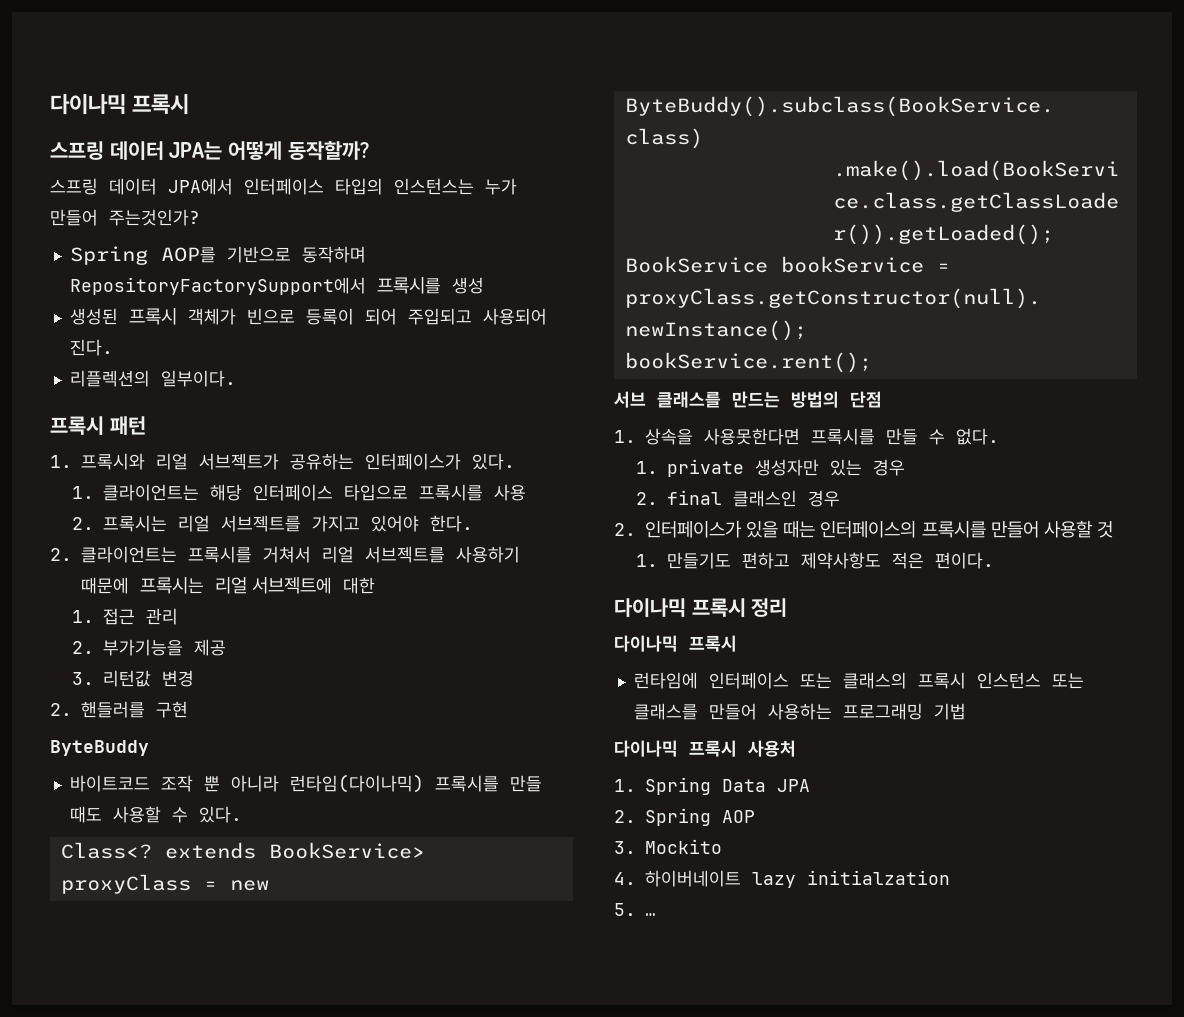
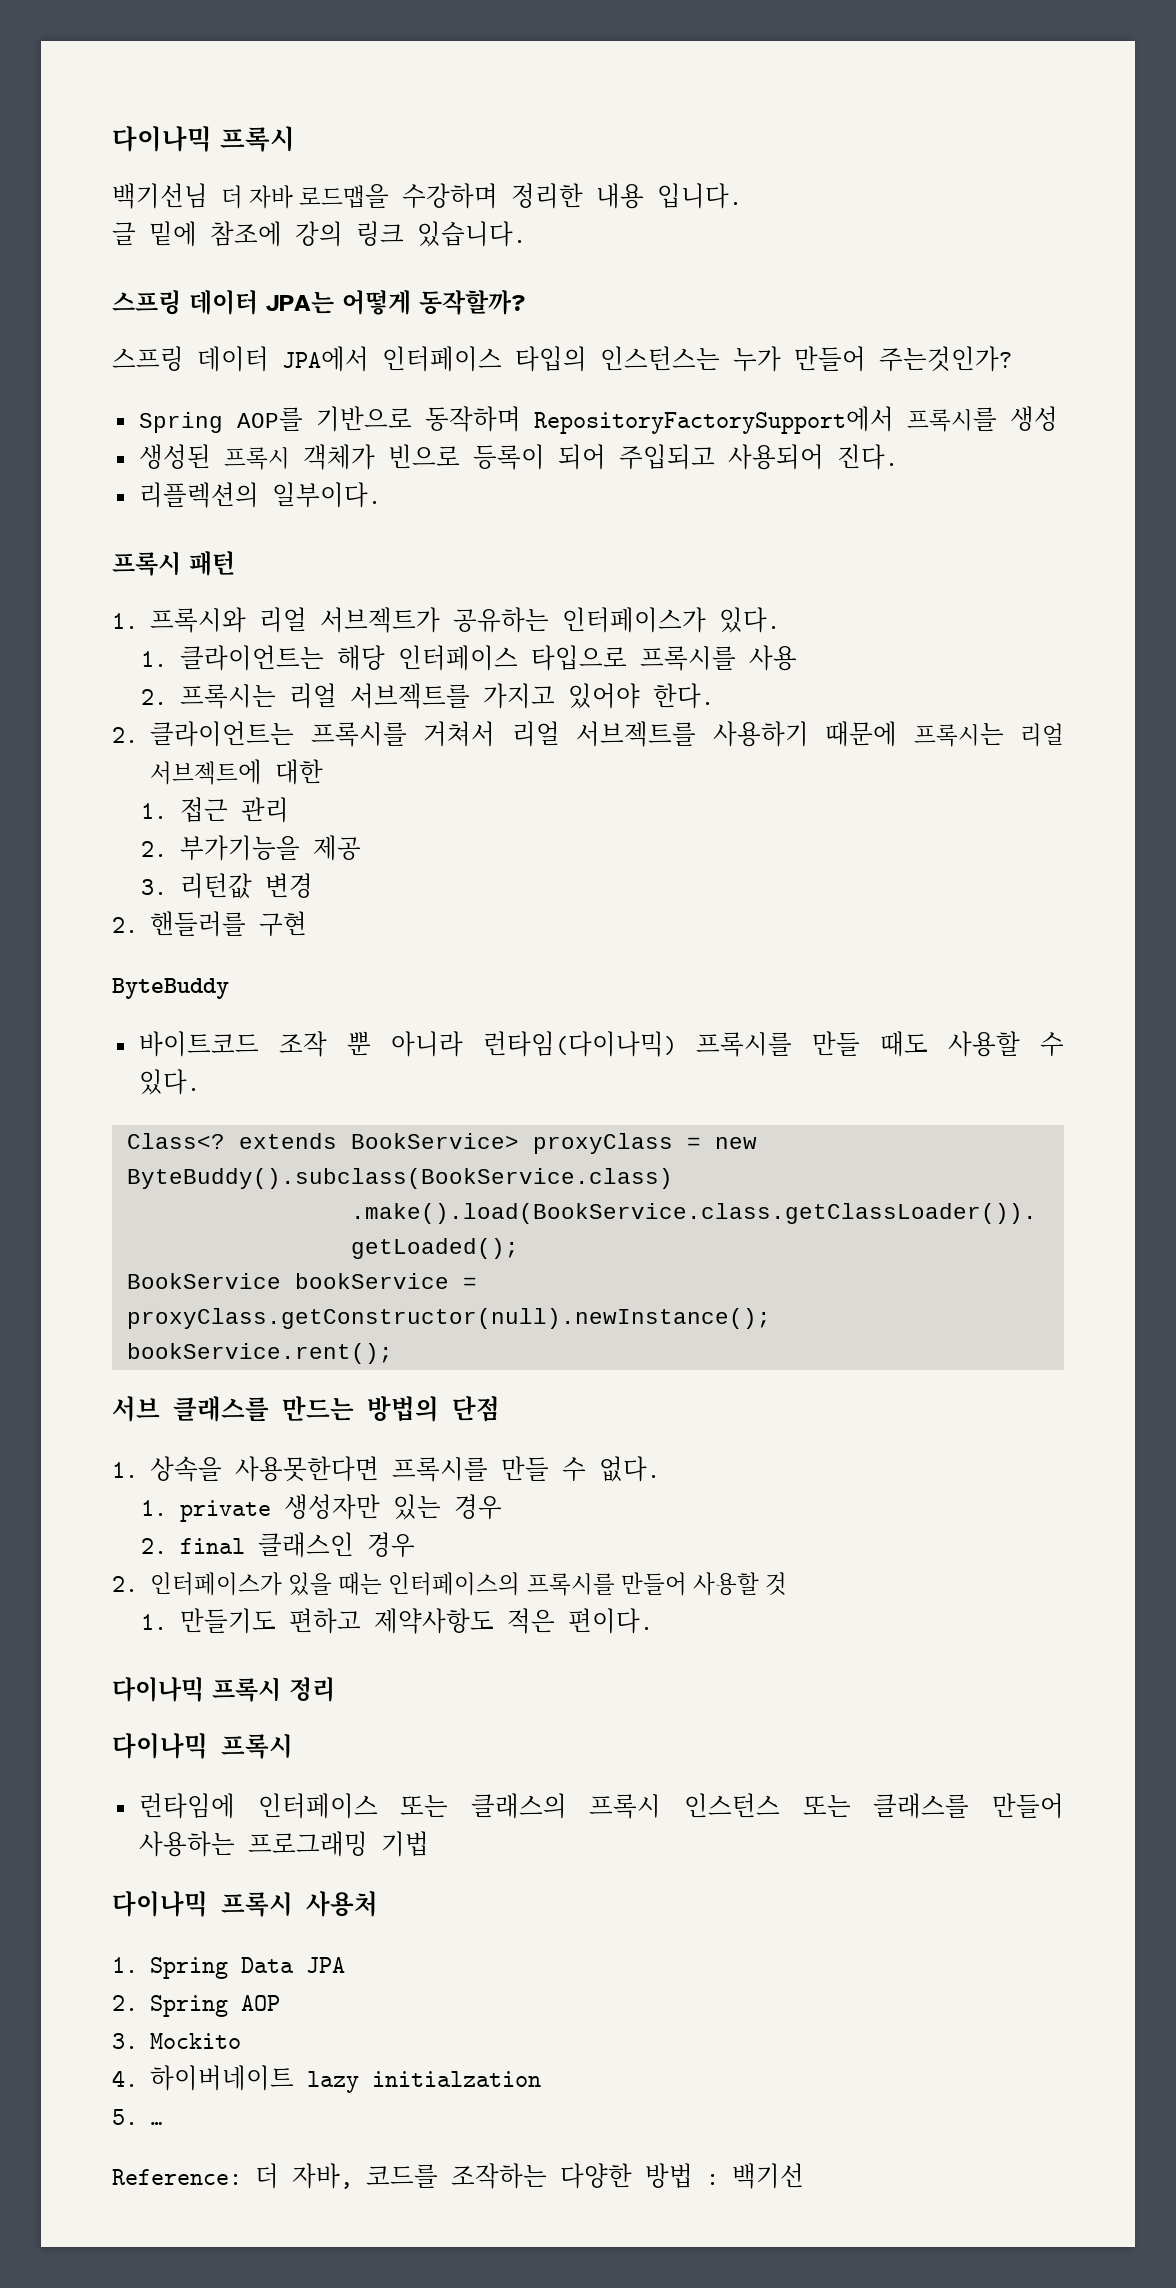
[50,94,190,115] 다이나믹 프록시 -> [112,126,295,152] [112,183,743,209] [112,221,526,247] 다이나믹 프록시 // 백기선님 더 자바 로드맵을 수강하며 정리한 내용 입니다. // 글 밑에 참조에 강의 링크 있습니다.
(656, 914) none -> [112,2163,804,2189] // Reference: 더 자바, 코드를 조작하는 다양한 방법 : 백기선

